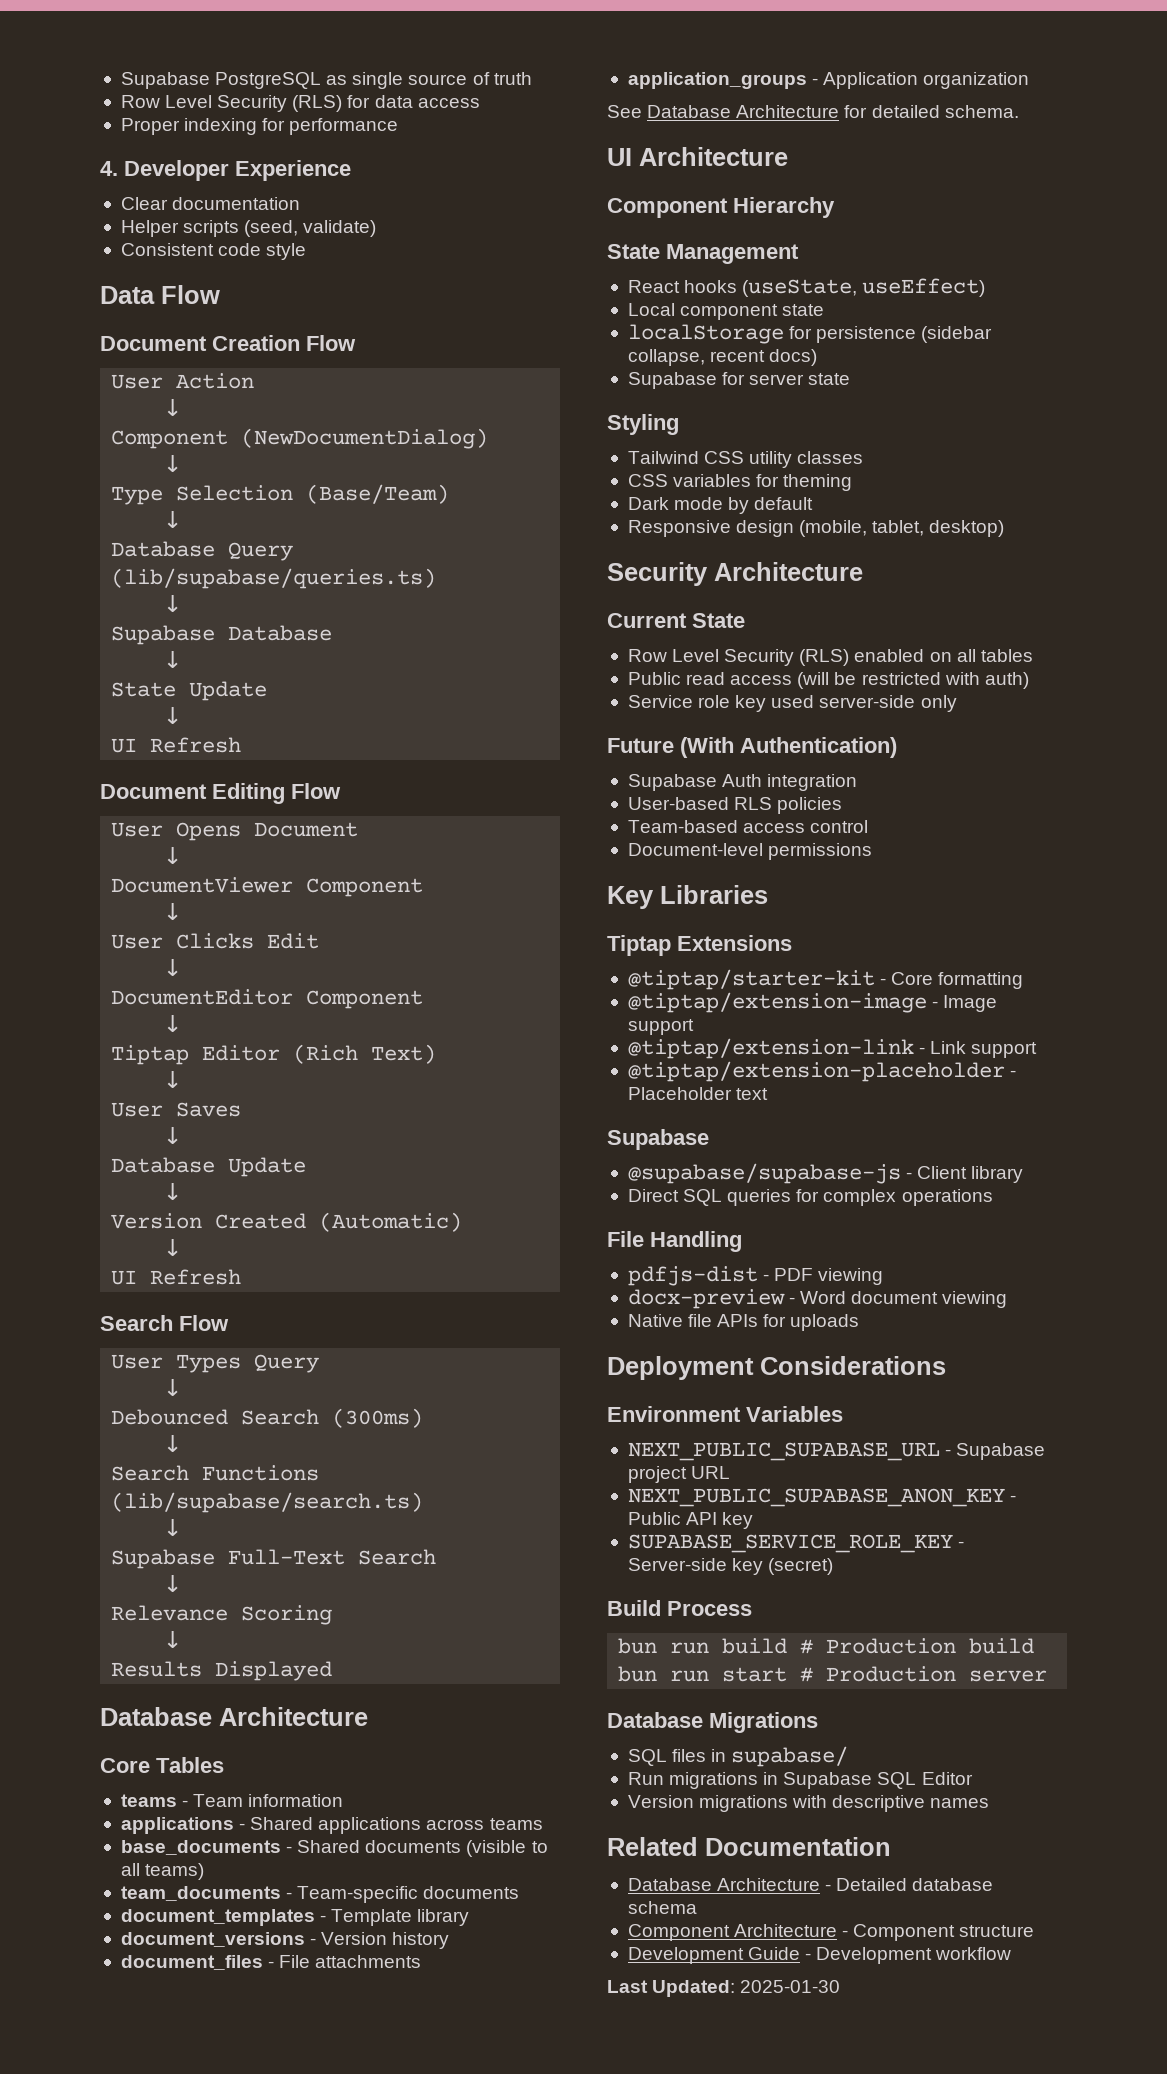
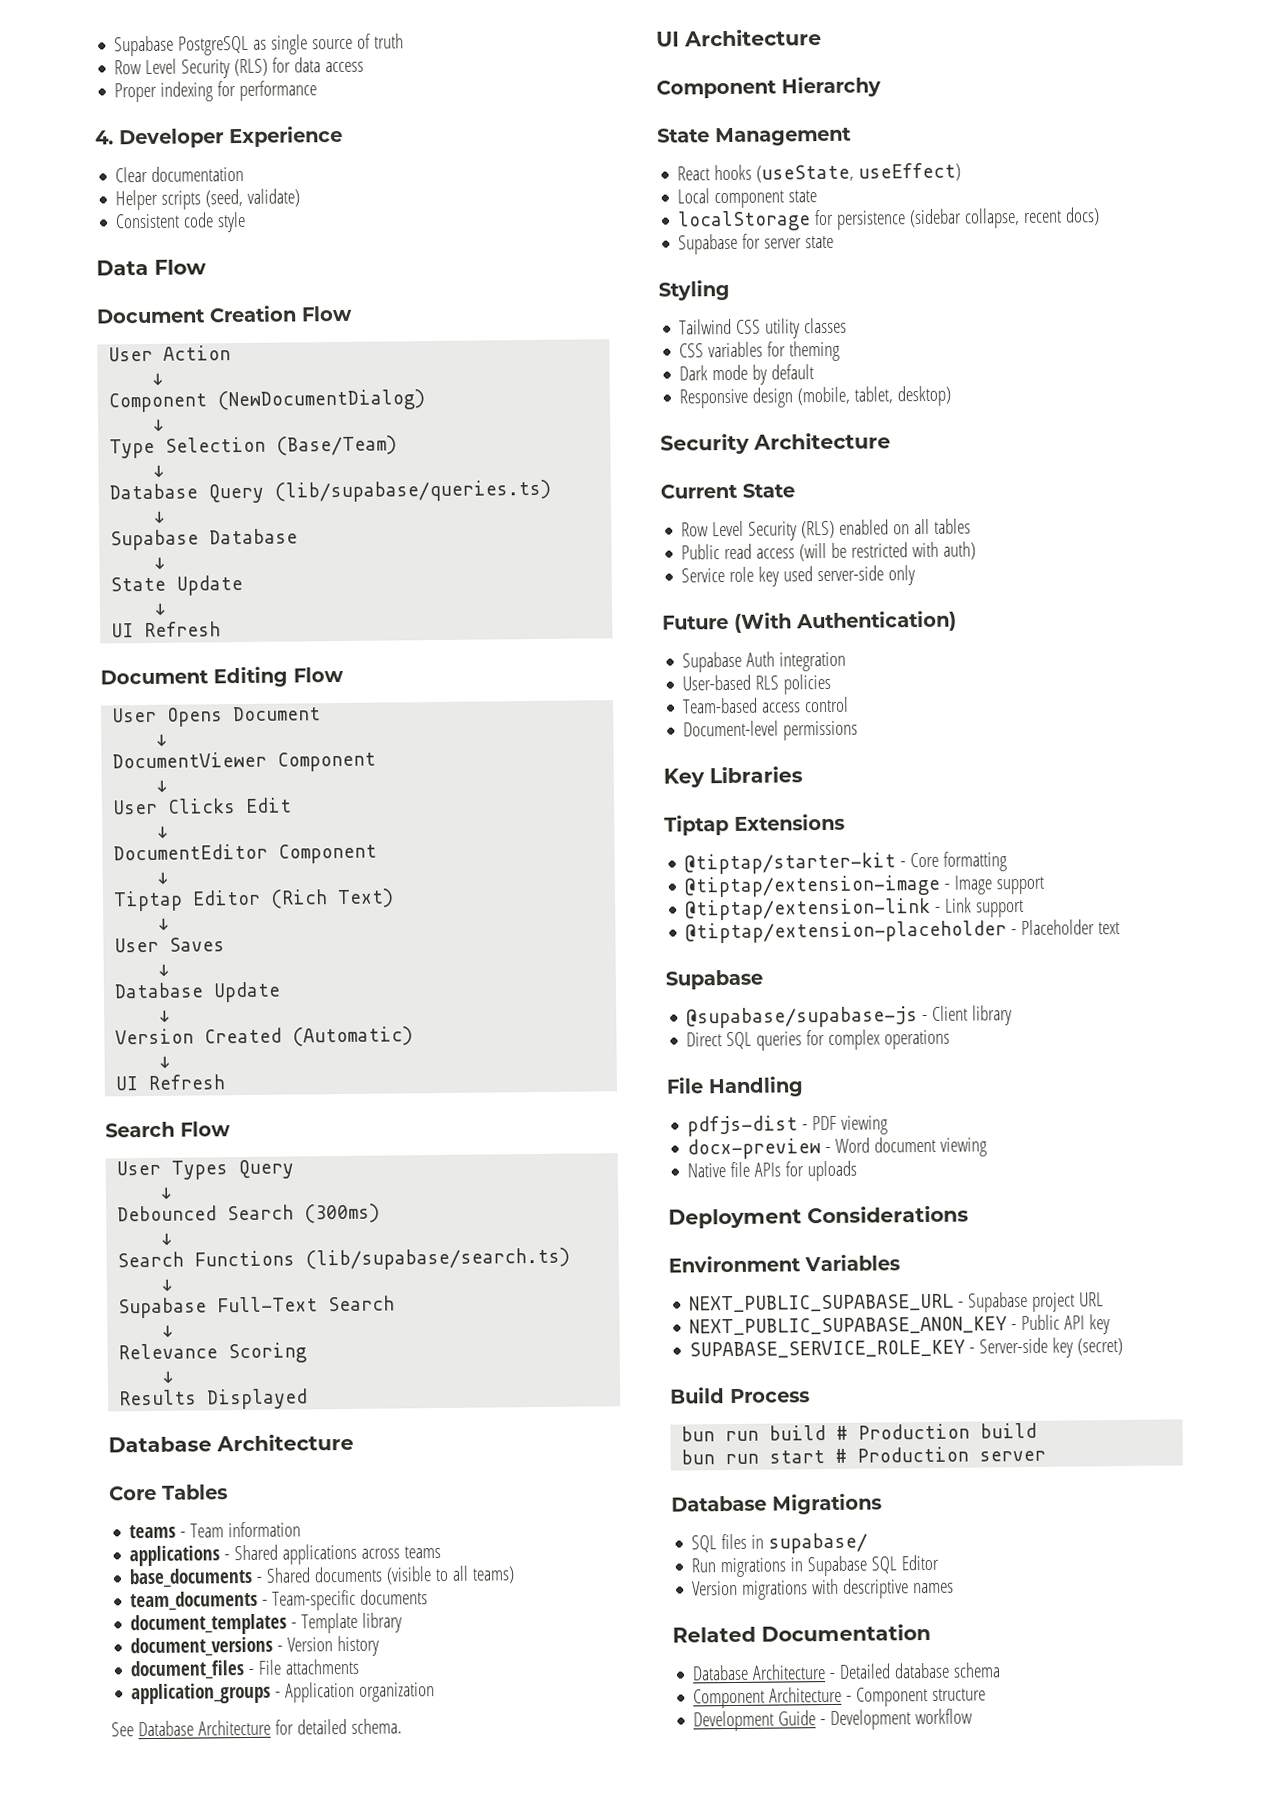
[607,1980,841,1997] // Last Updated: 2025-01-30 -> (974, 1716) none

